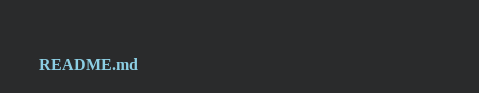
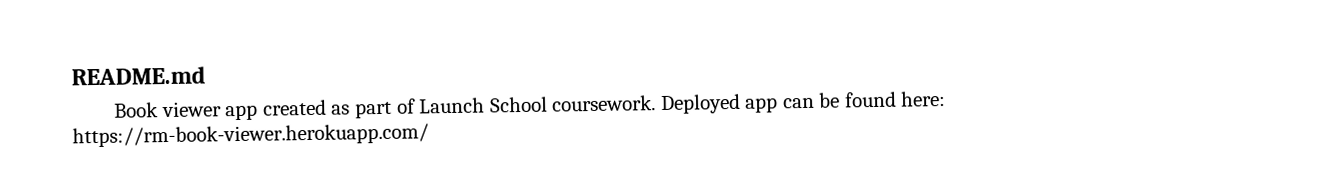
(138, 64) none -> [114,90,947,121] [72,123,429,148] // Book viewer app created as part of Launch School coursework. Deployed app can be found here: https://rm-book-viewer.herokuapp.com/

